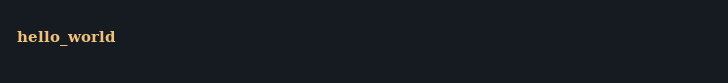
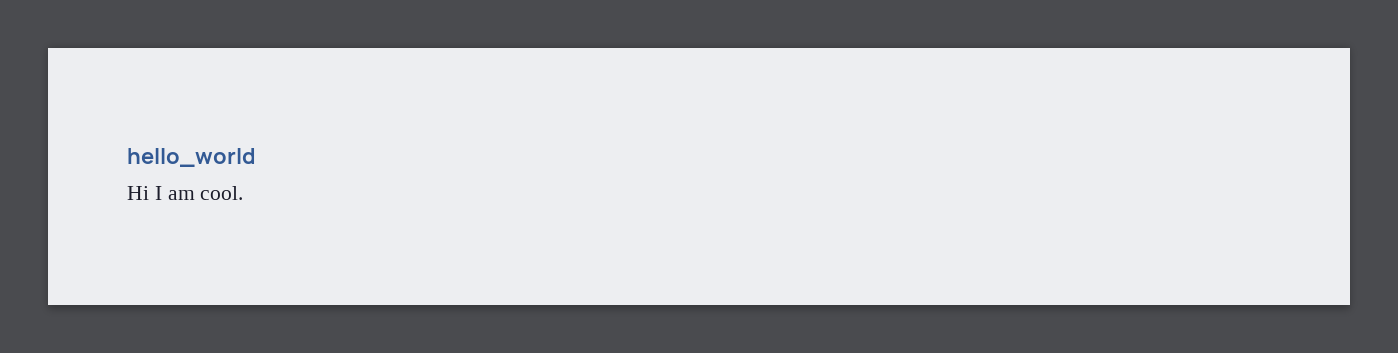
(116, 38) none -> [127,186,244,200] // Hi I am cool.

